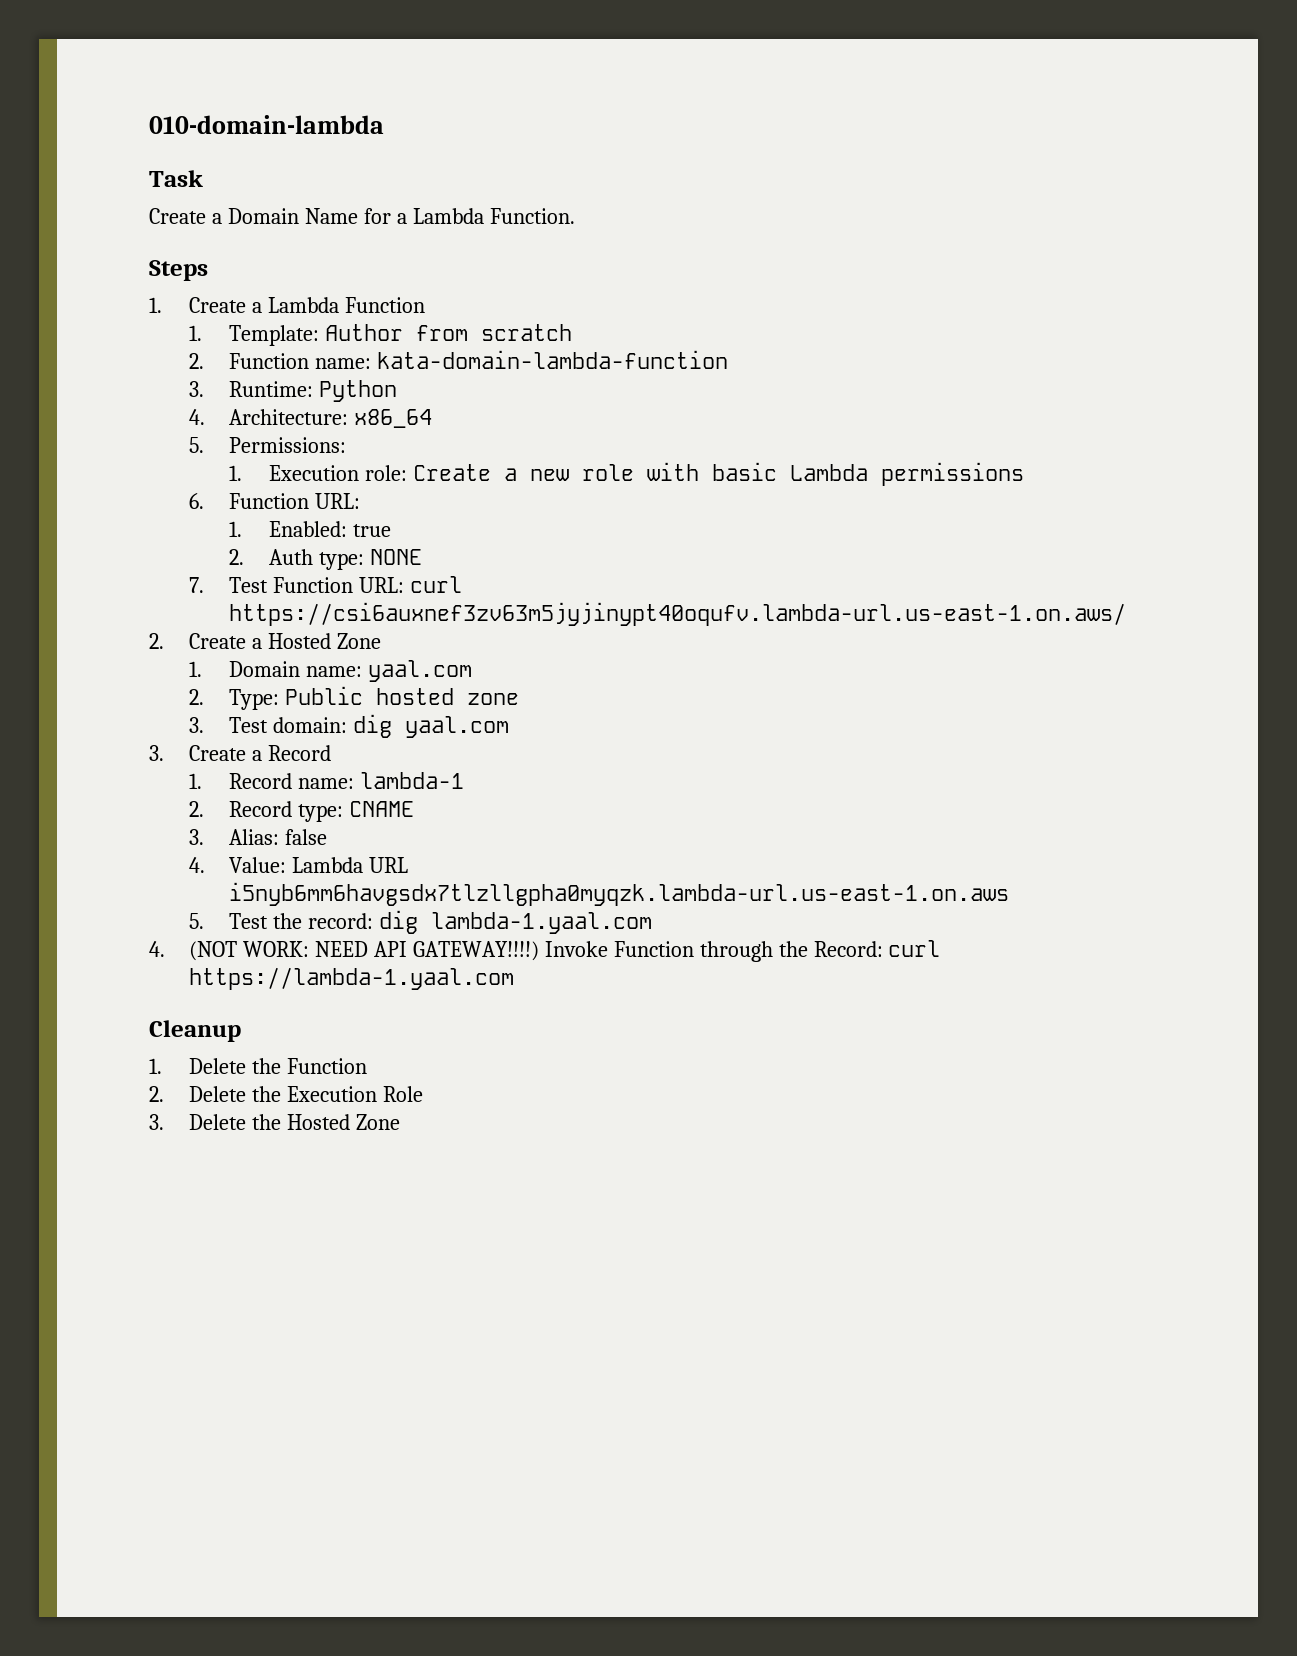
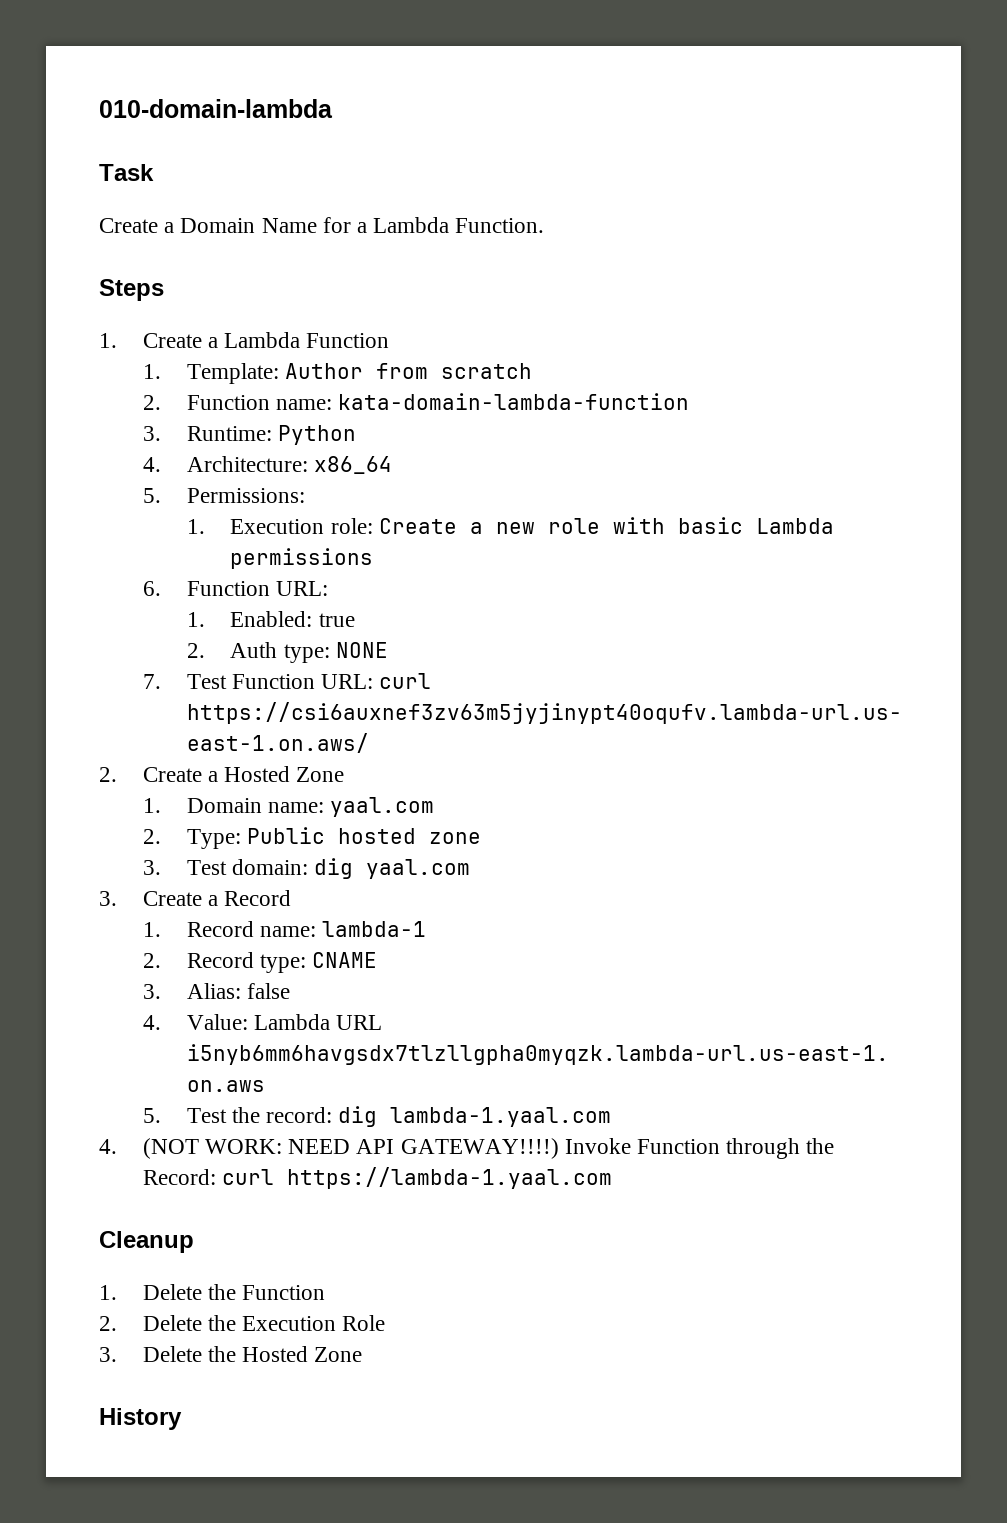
(400, 1122) none -> [99,1408,182,1430] // History

